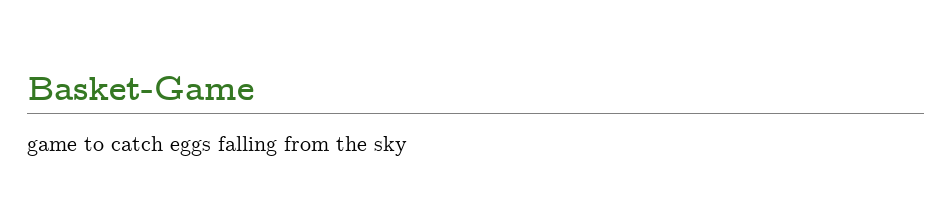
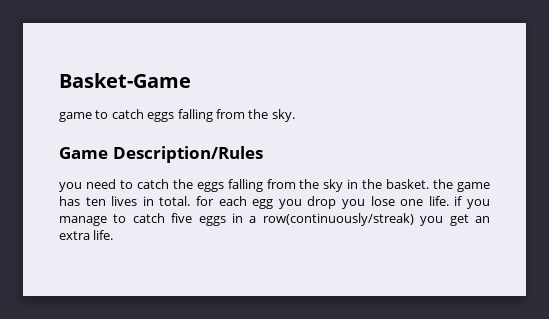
[374,136,407,156] sky -> [271,109,295,122] [59,146,263,163] [59,179,491,192] [59,196,491,209] [59,213,490,226] [59,230,114,240] sky. // Game Description/Rules // you need to catch the eggs falling from the sky in the basket. the game has ten lives in total. for each egg you drop you lose one life. if you manage to catch five eggs in a row(continuously/streak) you get an extra life.

